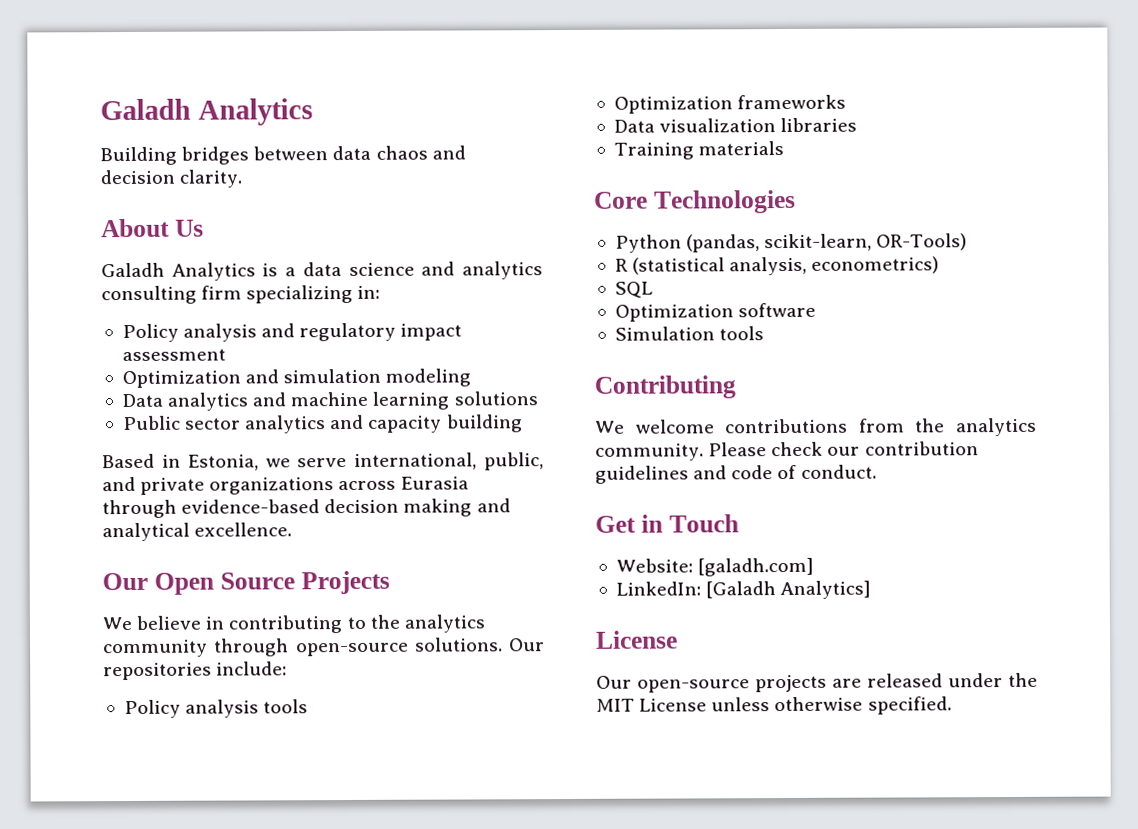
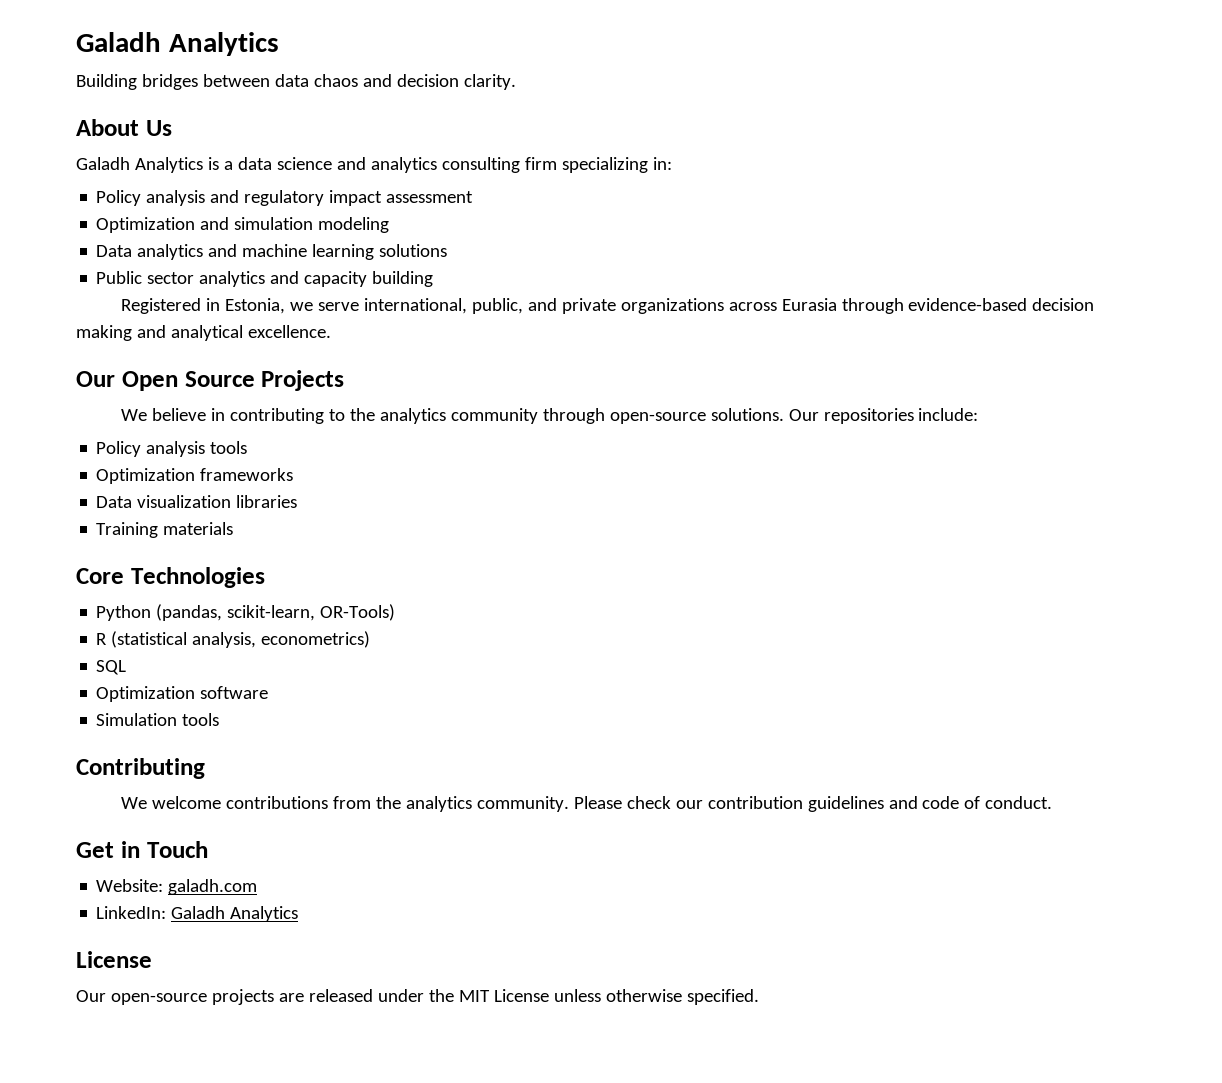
[102,453,155,469] Based -> [120,298,201,314] Registered
[697,557,815,577] [galadh.com] -> [168,879,258,895] galadh.com
[705,580,872,600] [Galadh Analytics] -> [171,906,299,922] Galadh Analytics

